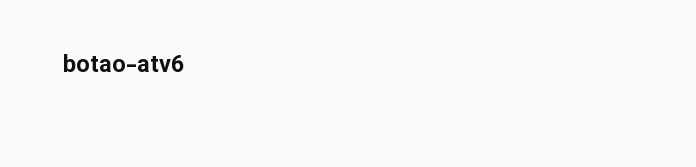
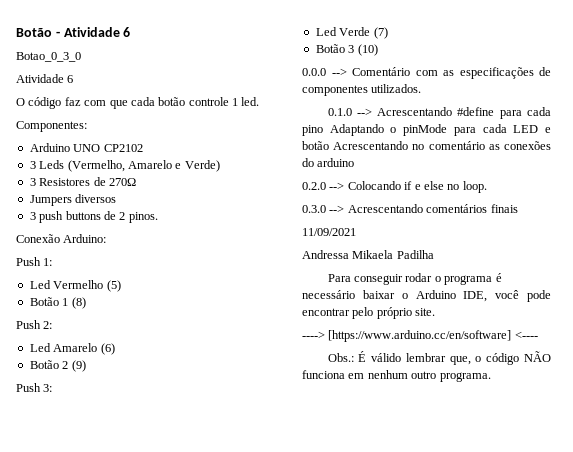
[63,54,184,72] botao-atv6 -> [16,27,131,37] [16,52,81,62] [16,74,74,83] [16,97,260,109] [16,121,87,132] [29,143,143,152] [29,160,220,172] [29,177,136,186] [29,194,117,206] [29,211,158,223] [16,234,107,243] [16,257,53,266] [29,280,121,292] [29,297,86,309] [16,320,53,329] [29,343,115,355] [29,360,86,372] [16,383,53,392] [315,27,388,39] [315,44,378,56] [302,67,551,79] [302,84,422,96] [327,107,551,119] [302,124,551,136] [302,141,551,150] [302,158,355,167] [302,181,487,193] [302,204,518,213] [302,228,356,236] [302,250,434,259] [327,273,502,285] [302,290,551,302] [302,307,436,319] [302,330,538,342] [327,351,551,365] [302,370,491,382] Botão - Atividade 6 // Botao_0_3_0 // Atividade 6 // O código faz com que cada botão controle 1 led. // Componentes: // Arduino UNO CP2102 // 3 Leds (Vermelho, Amarelo e Verde) // 3 Resistores de 270Ω // Jumpers diversos // 3 push buttons de 2 pinos. // Conexão Arduino: // Push 1: // Led Vermelho (5) // Botão 1 (8) // Push 2: // Led Amarelo (6) // Botão 2 (9) // Push 3: // Led Verde (7) // Botão 3 (10) // 0.0.0 --> Comentário com as especificações de componentes utilizados. // 0.1.0 --> Acrescentando #define para cada pino Adaptando o pinMode para cada LED e botão Acrescentando no comentário as conexões do arduino // 0.2.0 --> Colocando if e else no loop. // 0.3.0 --> Acrescentando comentários finais // 11/09/2021 // Andressa Mikaela Padilha // Para conseguir rodar o programa é necessário baixar o Arduino IDE, você pode encontrar pelo próprio site. // ----> [https://www.arduino.cc/en/software] <---- // Obs.: É válido lembrar que, o código NÃO funciona em nenhum outro programa.

